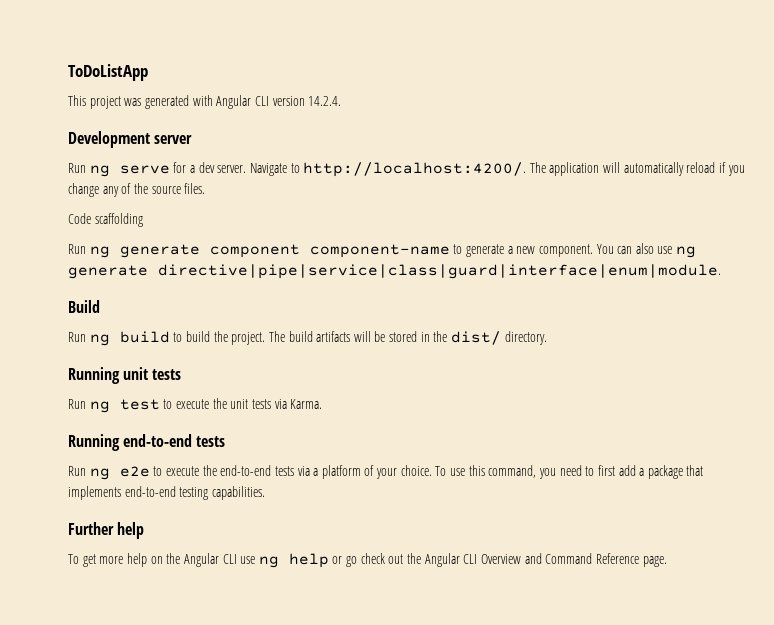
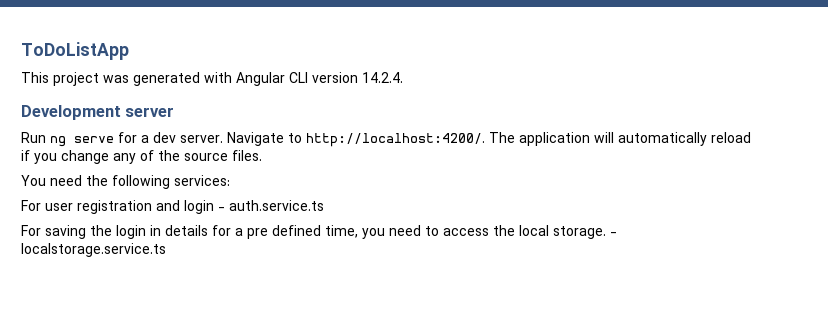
[68,213,143,227] [68,243,697,258] [68,264,721,279] [68,300,100,313] [68,331,547,346] [68,367,182,384] [68,398,323,413] [68,434,226,451] [68,465,704,480] [68,486,265,500] [68,522,145,539] [68,553,667,568] Code scaffolding // Run ng generate component component-name to generate a new component. You can also use ng generate directive|pipe|service|class|guard|interface|enum|module. // Build // Run ng build to build the project. The build artifacts will be stored in the dist/ directory. // Running unit tests // Run ng test to execute the unit tests via Karma. // Running end-to-end tests // Run ng e2e to execute the end-to-end tests via a platform of your choice. To use this command, you need to first add a package that implements end-to-end testing capabilities. // Further help // To get more help on the Angular CLI use ng help or go check out the Angular CLI Overview and Command Reference page. -> [21,175,230,189] [21,200,324,214] [21,225,617,239] [21,243,166,257] You need the following services: // For user registration and login - auth.service.ts // For saving the login in details for a pre defined time, you need to access the local storage. - localstorage.service.ts

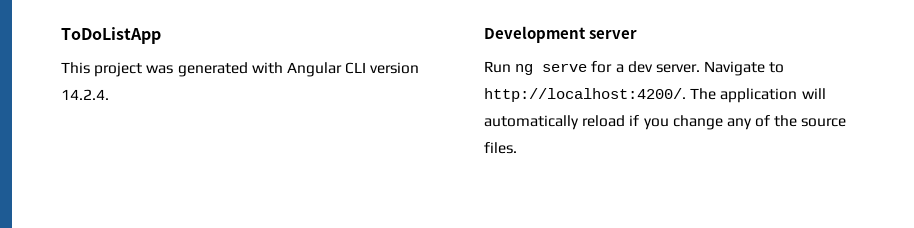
[21,175,230,189] [21,200,324,214] [21,225,617,239] [21,243,166,257] // You need the following services: // For user registration and login - auth.service.ts // For saving the login in details for a pre defined time, you need to access the local storage. - localstorage.service.ts -> (517, 148) none

